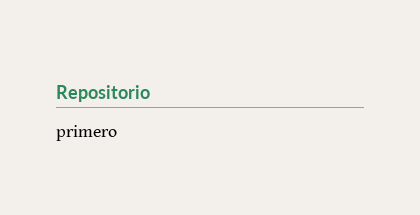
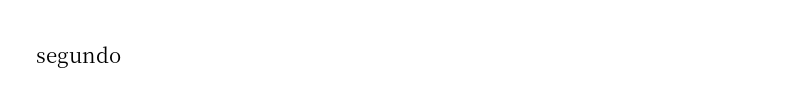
[56,85,150,102] [56,125,117,141] Repositorio // primero -> [36,46,121,68] segundo

